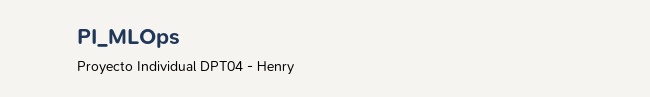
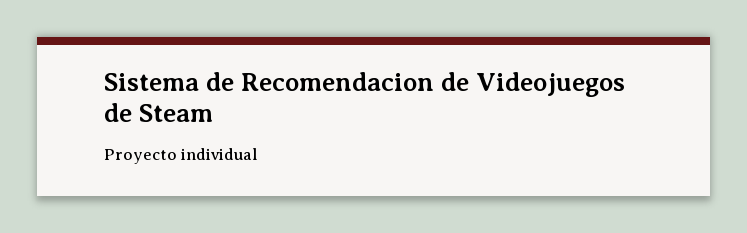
[77,29,180,48] [77,61,294,75] PI_MLOps // Proyecto Individual DPT04 - Henry -> [104,72,626,97] [104,103,214,122] [104,148,258,164] Sistema de Recomendacion de Videojuegos de Steam // Proyecto individual

